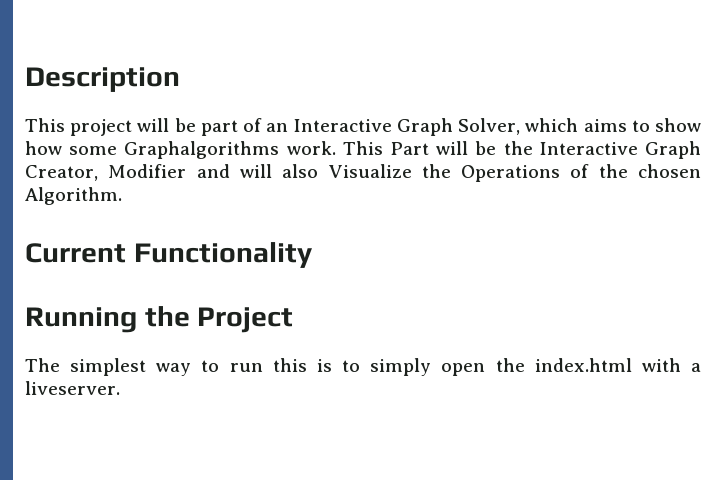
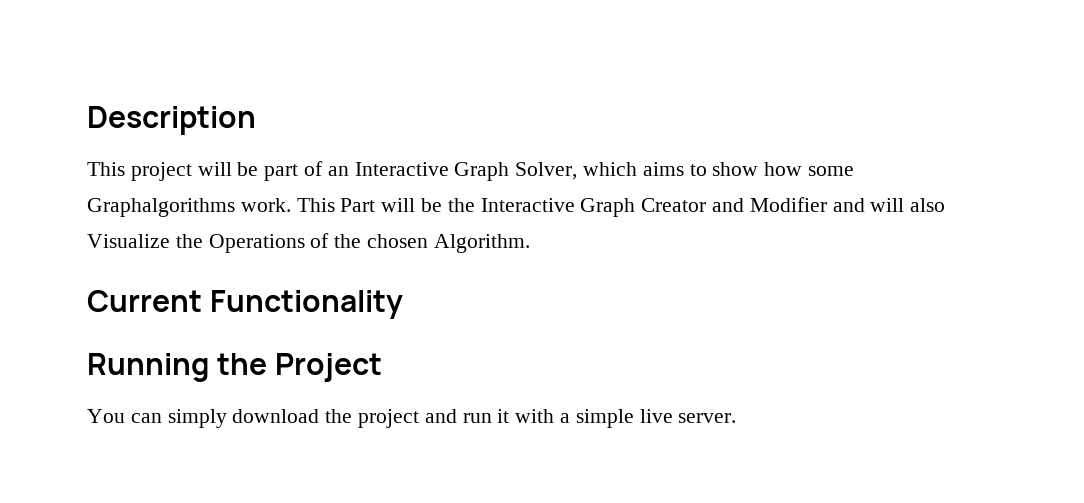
[25,165,98,181] Creator, -> [641,198,745,212] Creator and
[25,358,701,376] [25,381,120,395] The simplest way to run this is to simply open the index.html with a liveserver. -> [87,409,737,428] You can simply download the project and run it with a simple live server.

